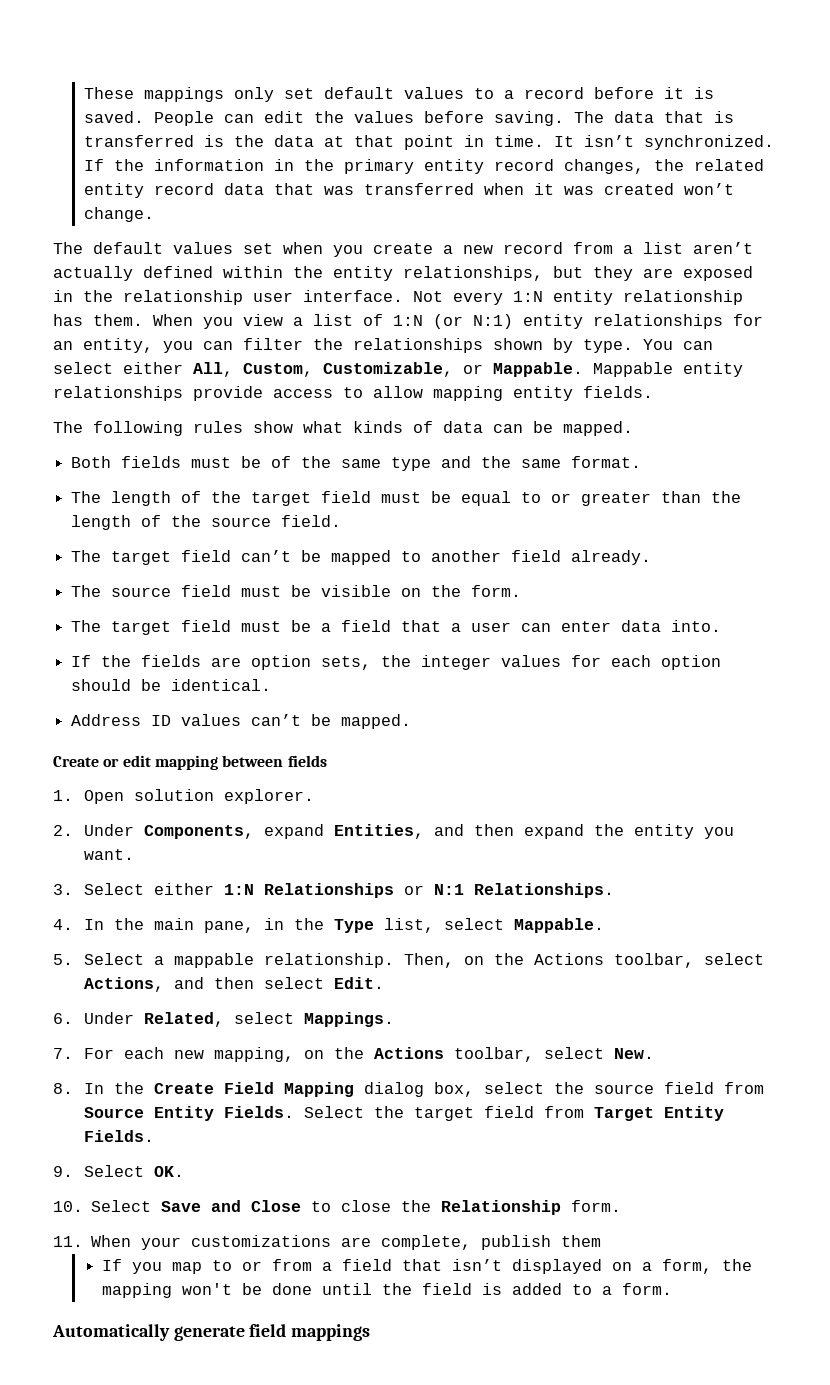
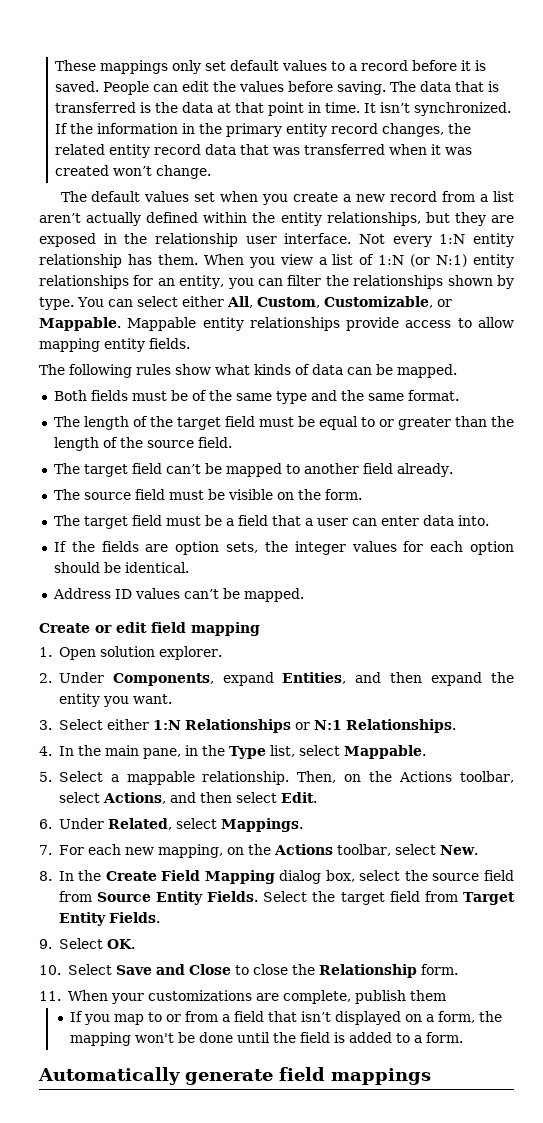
[154,755,327,770] mapping between fields -> [151,622,260,636] field mapping

